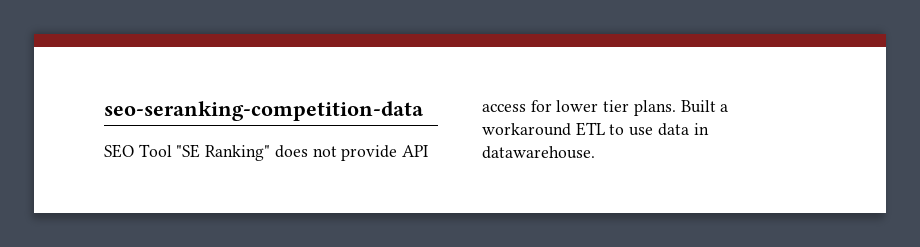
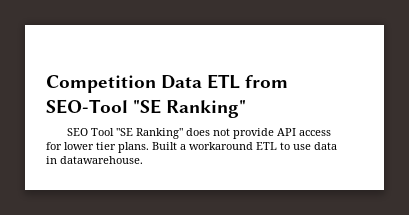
[104,101,424,121] seo-seranking-competition-data -> [46,74,289,93] [46,99,247,118] Competition Data ETL from SEO-Tool "SE Ranking"

